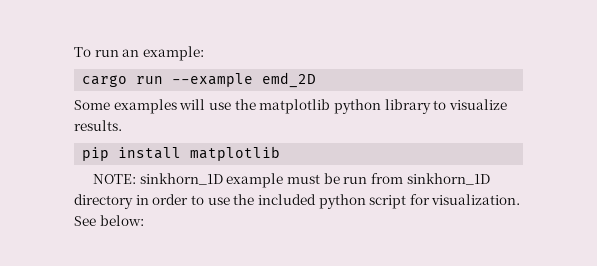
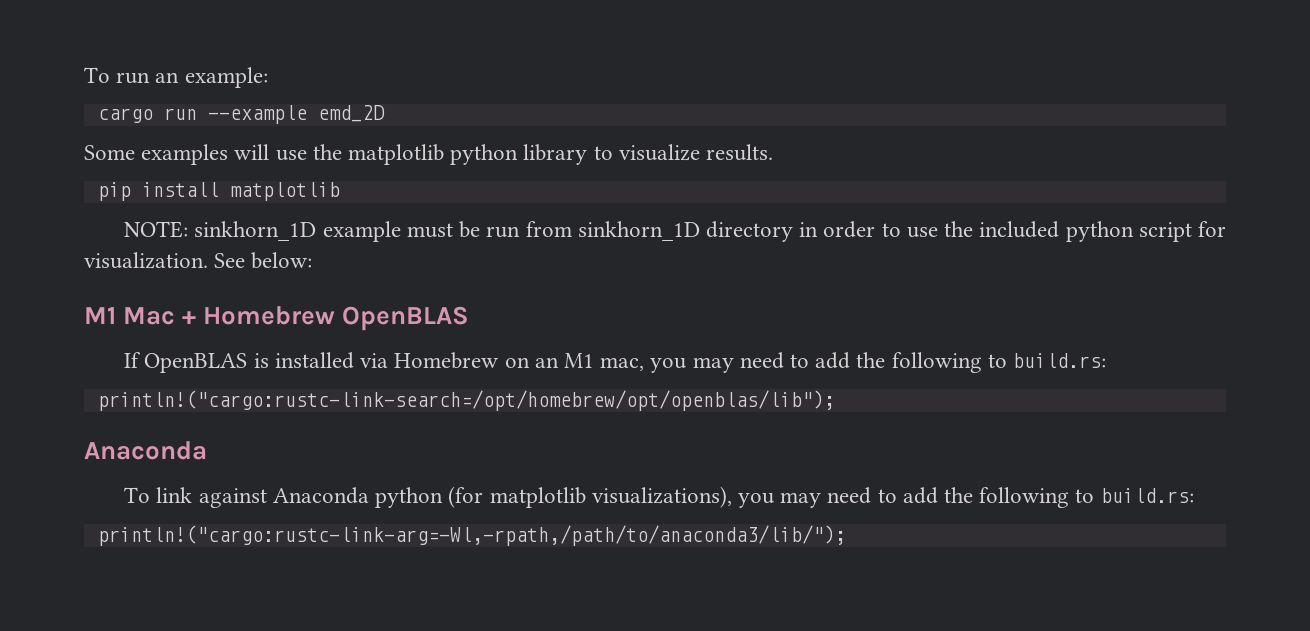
(144, 220) none -> [84,306,470,331] [124,352,1107,373] [97,390,835,411] [84,441,207,460] [124,486,1194,508] [97,525,846,546] // M1 Mac + Homebrew OpenBLAS // If OpenBLAS is installed via Homebrew on an M1 mac, you may need to add the following to build.rs: // println!("cargo:rustc-link-search=/opt/homebrew/opt/openblas/lib"); // Anaconda // To link against Anaconda python (for matplotlib visualizations), you may need to add the following to build.rs: // println!("cargo:rustc-link-arg=-Wl,-rpath,/path/to/anaconda3/lib/");

